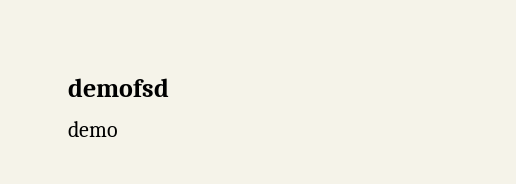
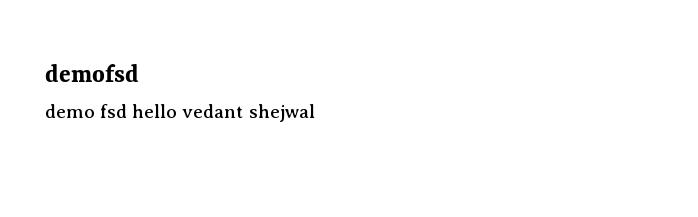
(118, 129) none -> [100,104,315,122] fsd hello vedant shejwal

